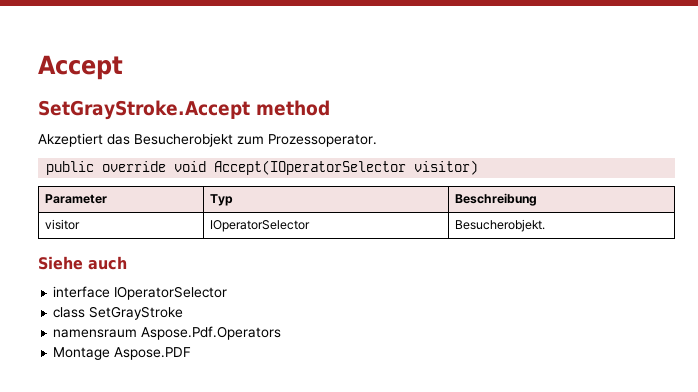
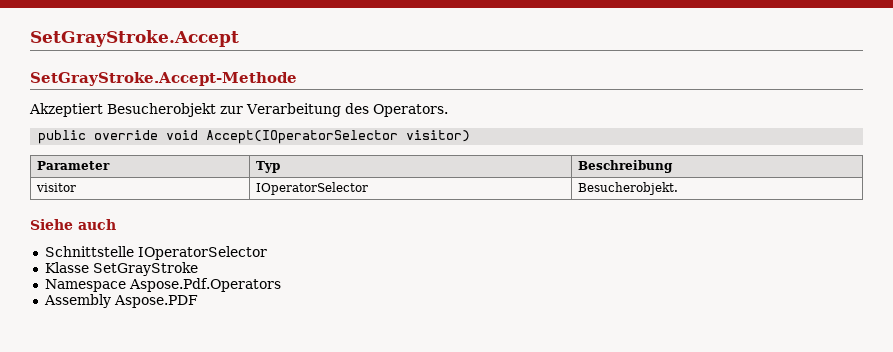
[38,55,123,80] [38,100,330,120] [38,133,377,147] Accept // SetGrayStroke.Accept method // Akzeptiert das Besucherobjekt zum Prozessoperator. -> [30,30,239,47] [30,72,297,86] [29,103,448,117] SetGrayStroke.Accept // SetGrayStroke.Accept-Methode // Akzeptiert Besucherobjekt zur Verarbeitung des Operators.
[53,286,111,298] interface -> [44,246,134,257] Schnittstelle
[53,307,86,318] class -> [44,262,89,273] Klasse
[53,329,138,338] namensraum -> [44,279,126,292] Namespace
[53,347,111,360] Montage -> [43,294,111,308] Assembly

